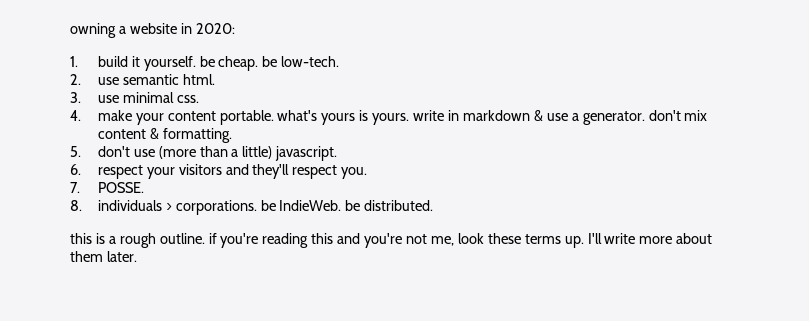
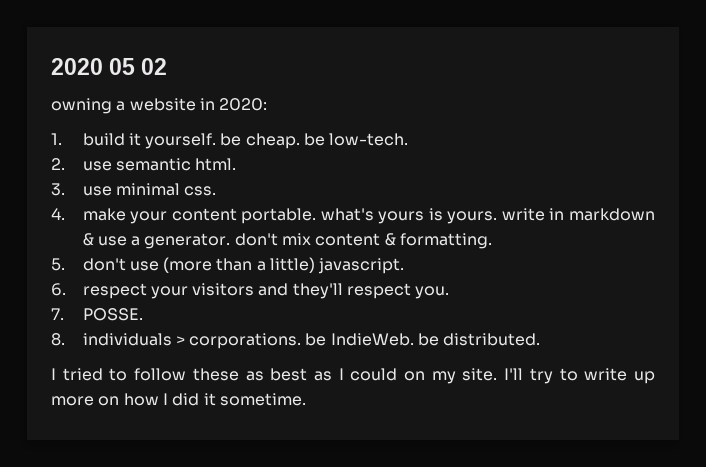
(70, 30) none -> [51,58,168,75] 2020 05 02 //
[70,233,713,248] [70,251,137,262] this is a rough outline. if you're reading this and you're not me, look these terms up. I'll write more about them later. -> [51,368,655,384] [51,393,306,406] I tried to follow these as best as I could on my site. I'll try to write up more on how I did it sometime.

